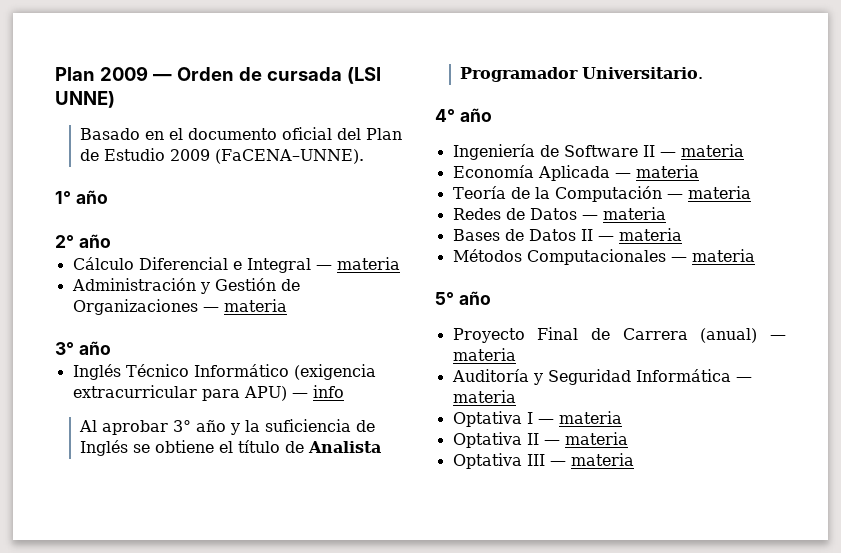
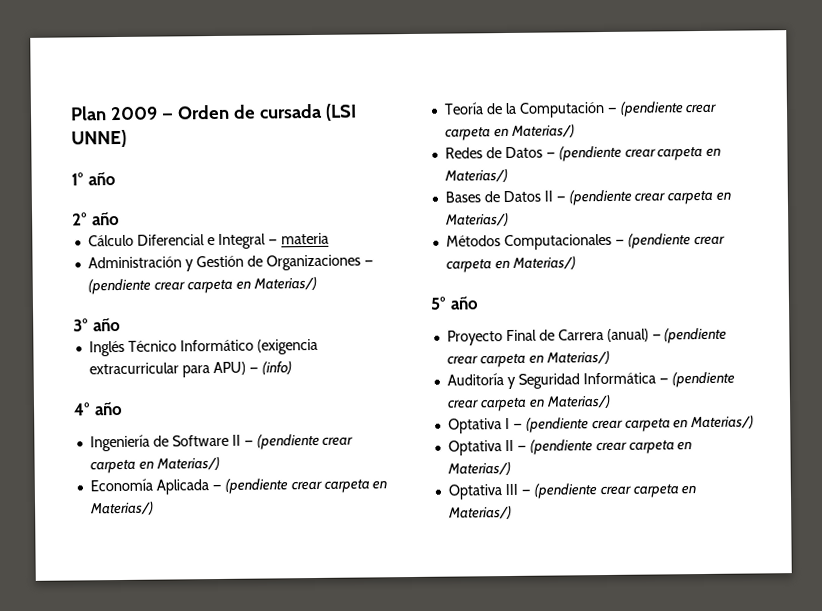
[80,127,403,140] [80,148,365,164] // Basado en el documento oficial del Plan de Estudio 2009 (FaCENA–UNNE). -> (127, 138) none
[223,299,287,312] materia -> [87,276,317,295] (pendiente crear carpeta en Materias/)
[312,385,344,398] [79,419,376,435] [80,440,382,456] [460,67,704,82] info // Al aprobar 3° año y la suficiencia de Inglés se obtiene el título de Analista Programador Universitario. -> [261,361,292,375] (info)
[680,144,744,157] [452,165,699,181] materia // Economía Aplicada — materia -> [256,433,354,450] [89,456,220,474] [89,478,388,495] [89,501,154,516] (pendiente crear carpeta en Materias/) // Economía Aplicada — (pendiente crear carpeta en Materias/)
[687,186,751,199] materia -> [619,101,718,117] [444,124,575,141] (pendiente crear carpeta en Materias/)
[602,207,666,220] materia -> [558,145,722,162] [443,168,508,183] (pendiente crear carpeta en Materias/)
[618,228,682,241] [452,249,755,265] materia // Métodos Computacionales — materia -> [568,189,732,206] [444,212,509,227] [445,233,725,251] [445,256,576,273] (pendiente crear carpeta en Materias/) // Métodos Computacionales — (pendiente crear carpeta en Materias/)
[452,348,516,361] materia -> [664,327,728,344] [446,350,610,368] (pendiente crear carpeta en Materias/)
[452,390,516,403] [452,411,622,427] [452,432,628,448] [452,453,634,469] materia // Optativa I — materia // Optativa II — materia // Optativa III — materia -> [671,371,735,388] [446,394,611,412] [447,415,755,434] [447,439,693,456] [446,461,511,476] [447,483,697,500] [447,505,512,520] (pendiente crear carpeta en Materias/) // Optativa I — (pendiente crear carpeta en Materias/) // Optativa II — (pendiente crear carpeta en Materias/) // Optativa III — (pendiente crear carpeta en Materias/)

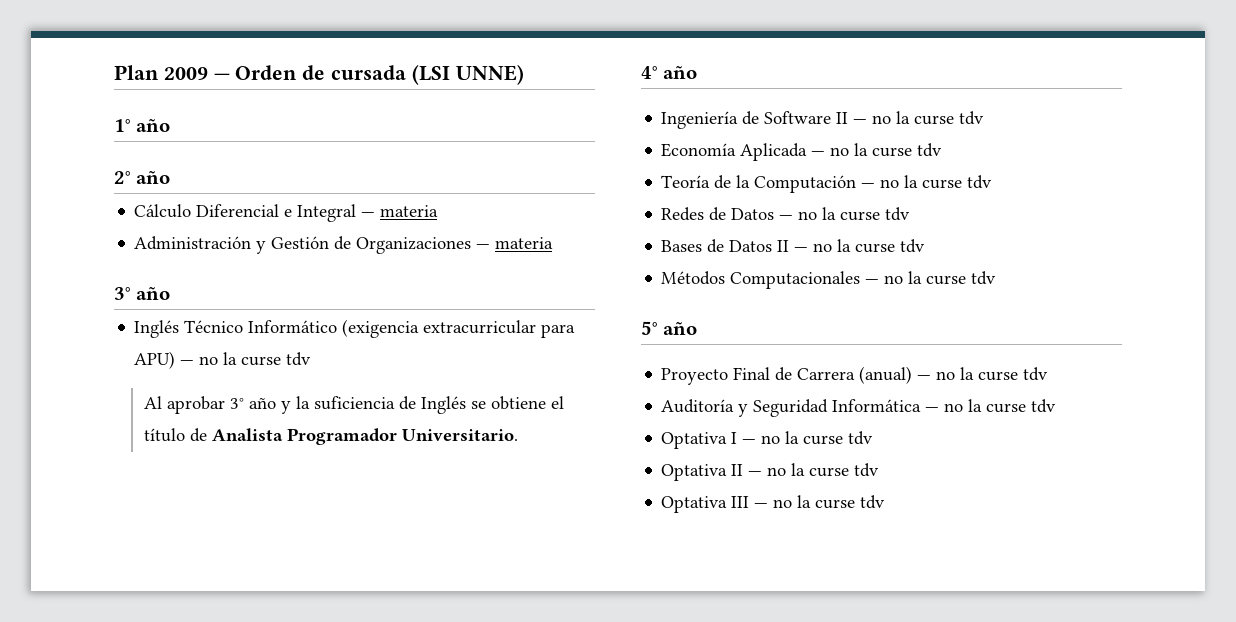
[87,276,317,295] (pendiente crear carpeta en Materias/) -> [495,237,554,249] materia
[261,361,292,375] (info) -> [199,352,312,366] [143,396,564,414] [143,428,518,445] no la curse tdv // Al aprobar 3° año y la suficiencia de Inglés se obtiene el título de Analista Programador Universitario.
[256,433,354,450] [89,456,220,474] [89,478,388,495] [89,501,154,516] (pendiente crear carpeta en Materias/) // Economía Aplicada — (pendiente crear carpeta en Materias/) -> [872,111,985,125] [661,143,943,161] no la curse tdv // Economía Aplicada — no la curse tdv
[619,101,718,117] [444,124,575,141] (pendiente crear carpeta en Materias/) -> [880,175,993,189] no la curse tdv
[558,145,722,162] [443,168,508,183] (pendiente crear carpeta en Materias/) -> [798,207,911,221] no la curse tdv
[568,189,732,206] [444,212,509,227] [445,233,725,251] [445,256,576,273] (pendiente crear carpeta en Materias/) // Métodos Computacionales — (pendiente crear carpeta en Materias/) -> [813,239,926,253] [661,271,997,289] no la curse tdv // Métodos Computacionales — no la curse tdv
[664,327,728,344] [446,350,610,368] (pendiente crear carpeta en Materias/) -> [936,367,1049,381] no la curse tdv
[671,371,735,388] [446,394,611,412] [447,415,755,434] [447,439,693,456] [446,461,511,476] [447,483,697,500] [447,505,512,520] (pendiente crear carpeta en Materias/) // Optativa I — (pendiente crear carpeta en Materias/) // Optativa II — (pendiente crear carpeta en Materias/) // Optativa III — (pendiente crear carpeta en Materias/) -> [944,399,1057,413] [661,431,874,449] [661,463,880,481] [661,495,886,513] no la curse tdv // Optativa I — no la curse tdv // Optativa II — no la curse tdv // Optativa III — no la curse tdv

